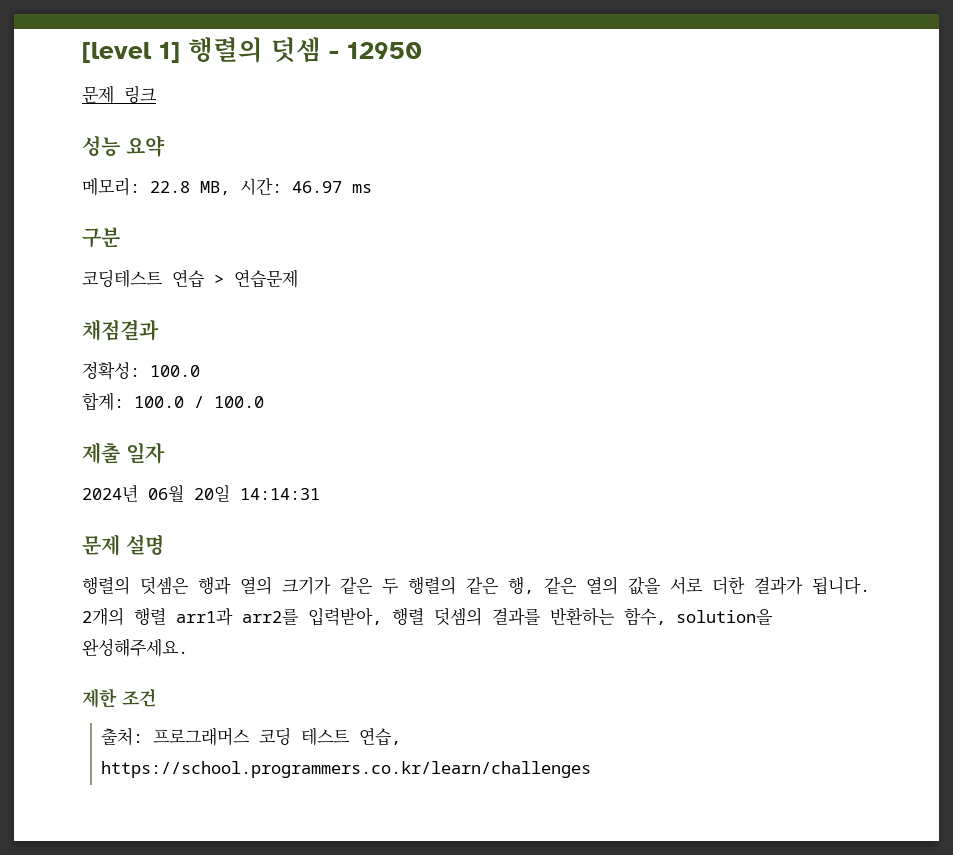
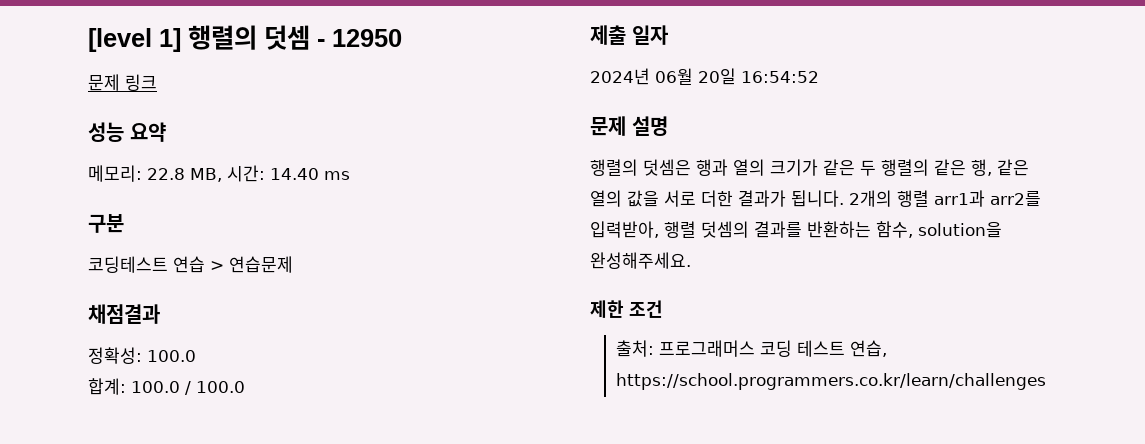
[292,181,342,193] 46.97 -> [270,168,319,180] 14.40
[240,488,320,500] 14:14:31 -> [741,71,819,83] 16:54:52

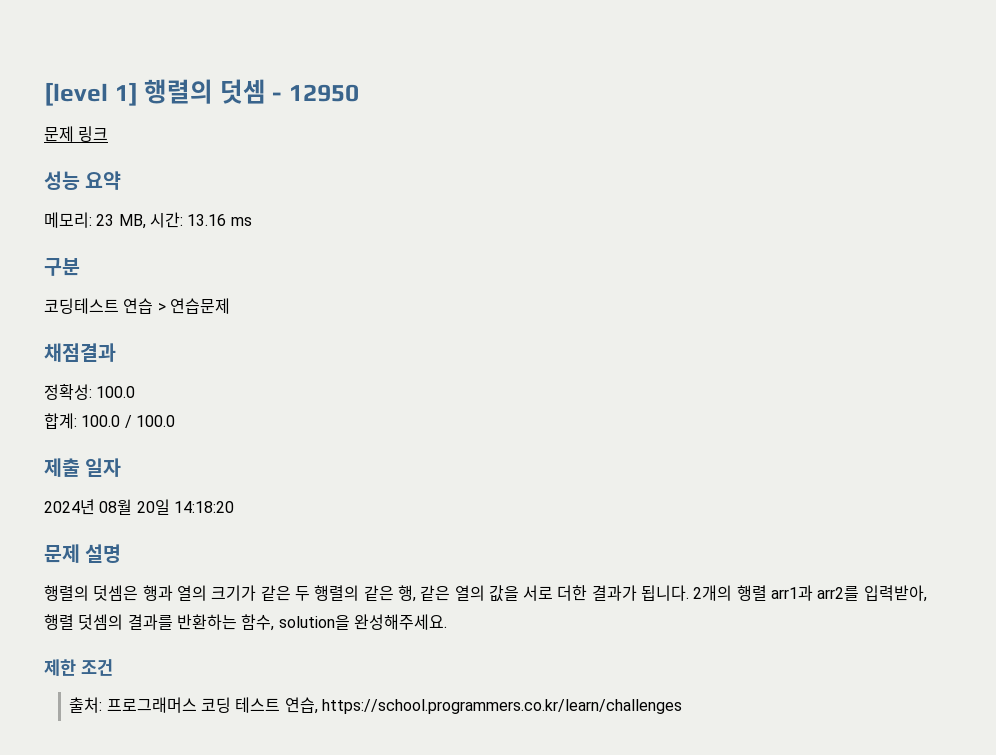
[147,168,185,180] 22.8 -> [96,214,115,226] 23
[270,168,319,180] 14.40 -> [187,214,227,226] 13.16
[655,68,819,85] 06월 20일 16:54:52 -> [99,499,234,515] 08월 20일 14:18:20

